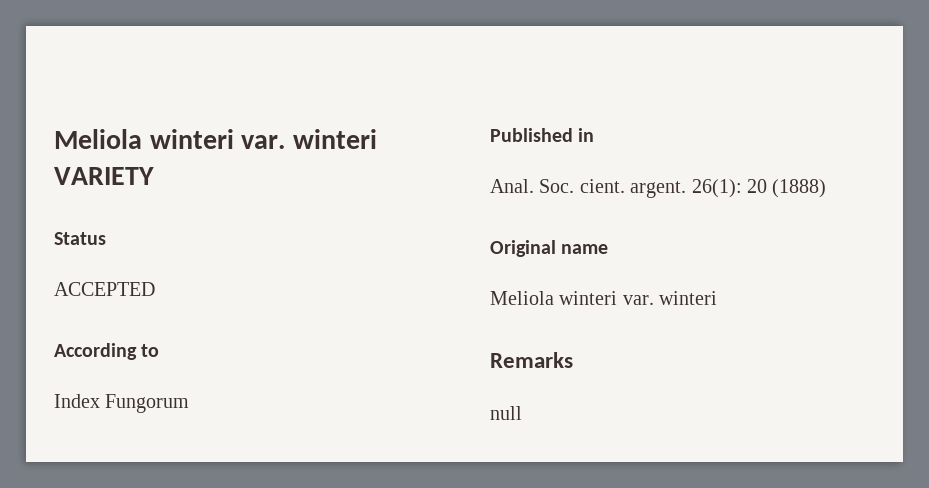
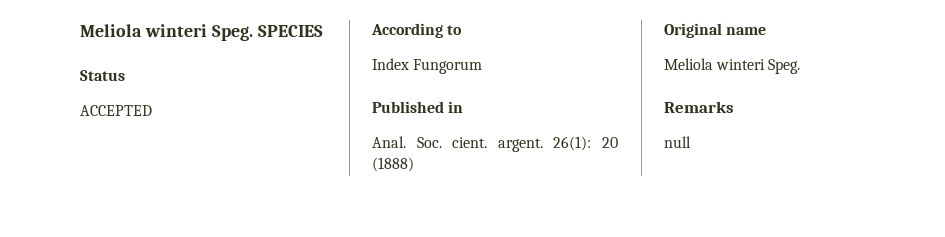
[54,129,377,149] [54,167,154,185] Meliola winteri var. winteri VARIETY -> [80,24,323,41] Meliola winteri Speg. SPECIES
[622,291,718,305] var. winteri -> [768,59,801,74] Speg.

